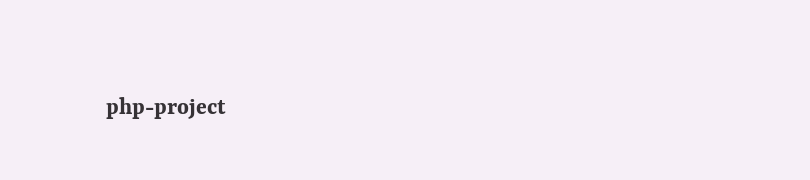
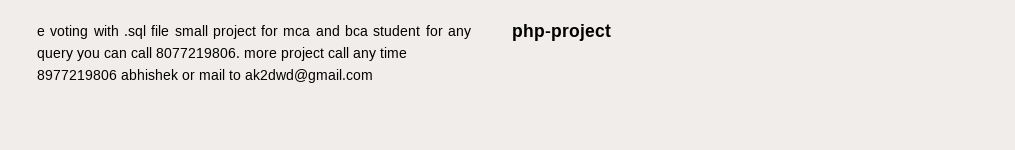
(106, 108) none -> [37,25,472,39] [37,47,407,61] [37,69,373,83] e voting with .sql file small project for mca and bca student for any query you can call 8077219806. more project call any time 8977219806 abhishek or mail to ak2dwd@gmail.com //

